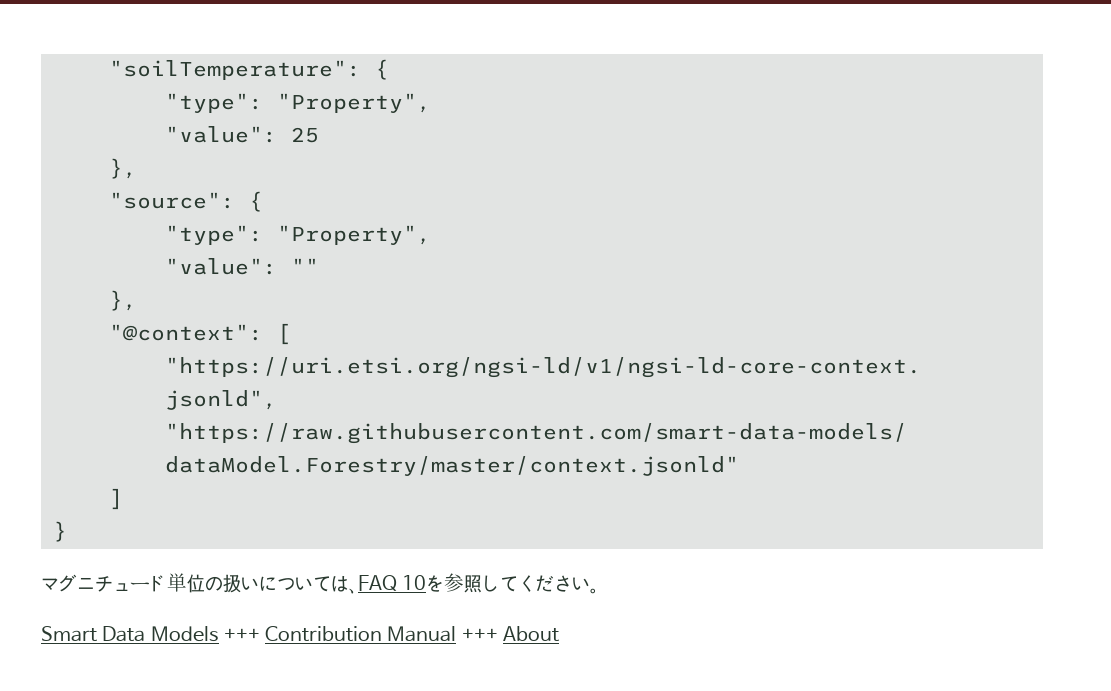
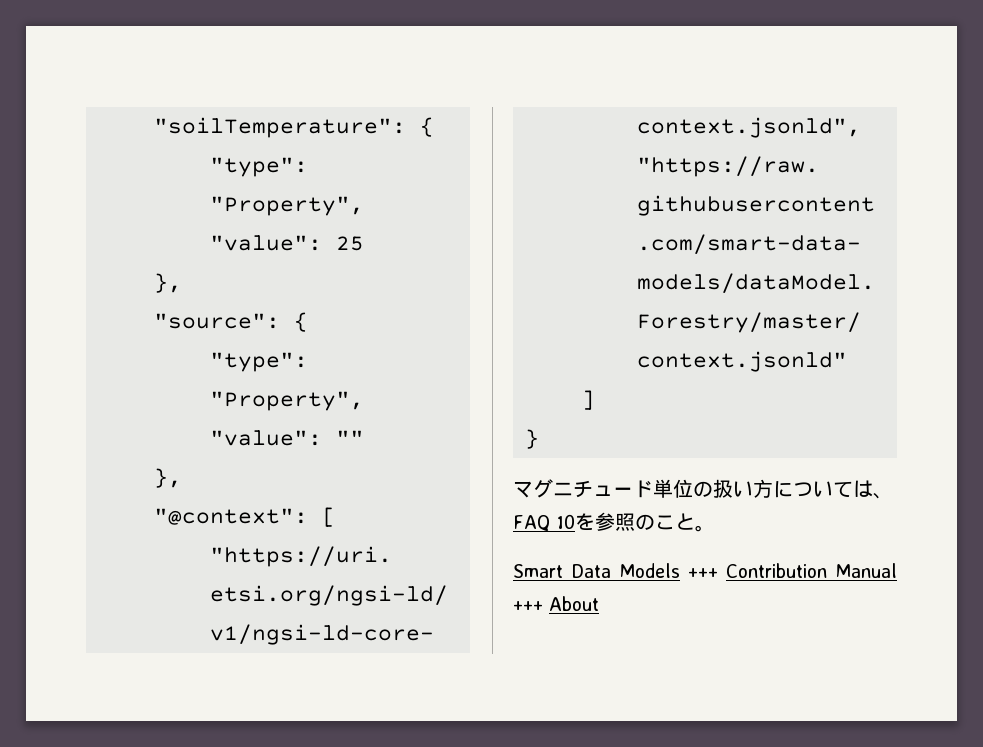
(259, 583) none -> [753,479,773,498] 方
[482,575,591,592] してください -> [634,513,695,530] のこと

